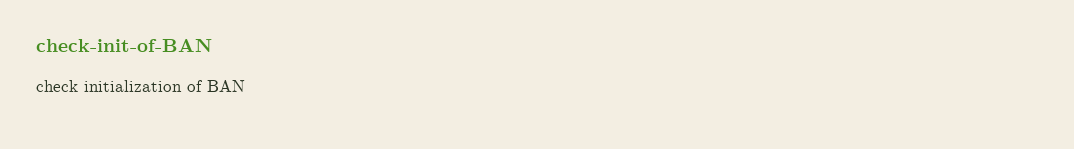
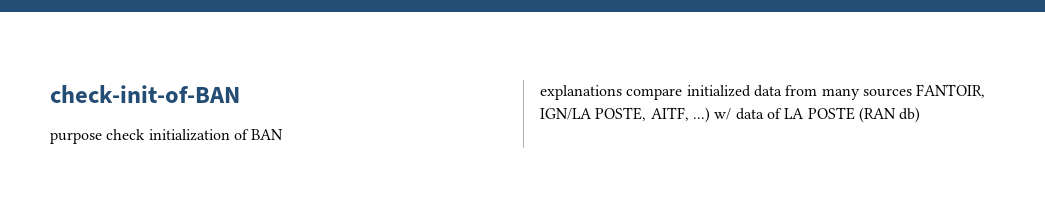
(212, 45) none -> [50,132,102,144] purpose
(245, 86) none -> [540,84,986,100] [540,107,921,123] // explanations compare initialized data from many sources FANTOIR, IGN/LA POSTE, AITF, ...) w/ data of LA POSTE (RAN db)

